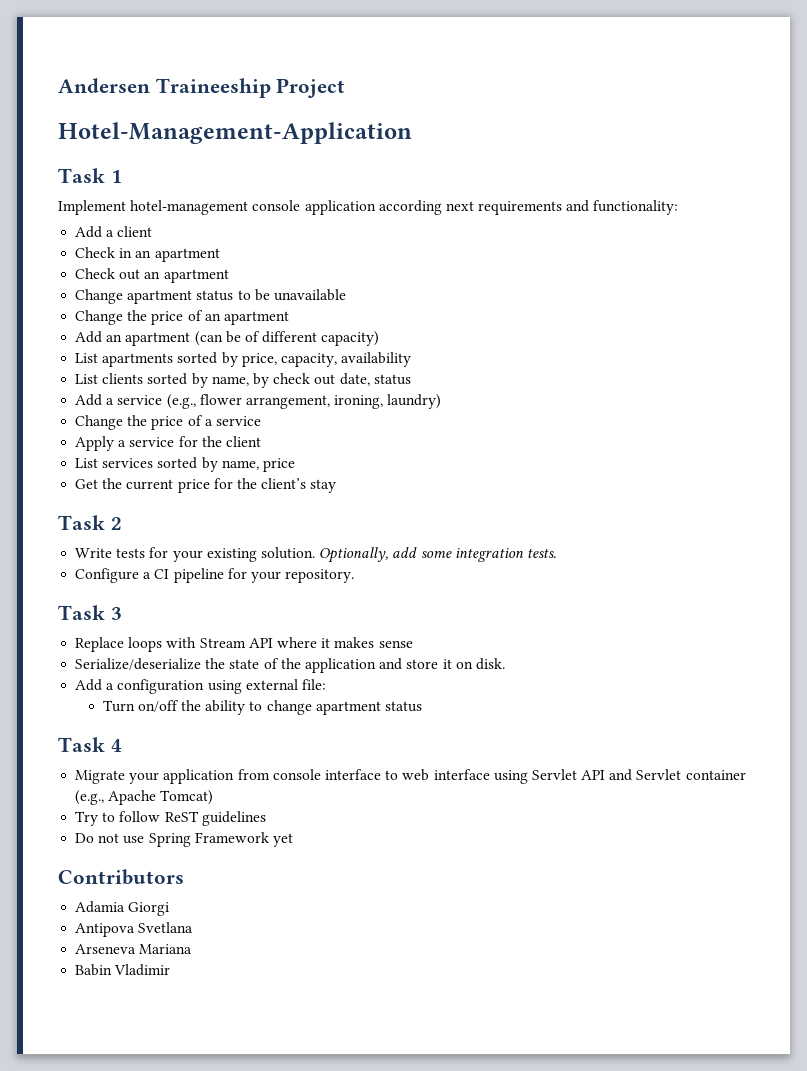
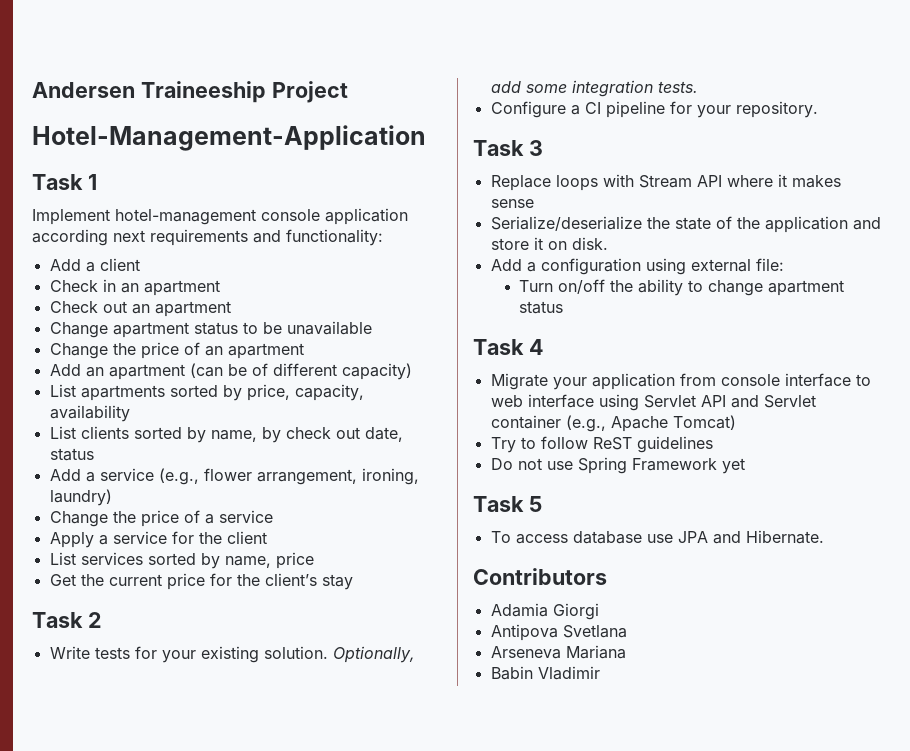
(293, 840) none -> [473,496,542,512] [490,530,824,544] // Task 5 // To access database use JPA and Hibernate.

